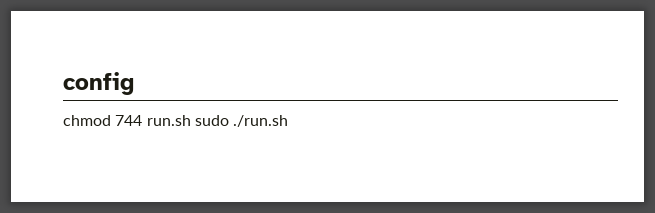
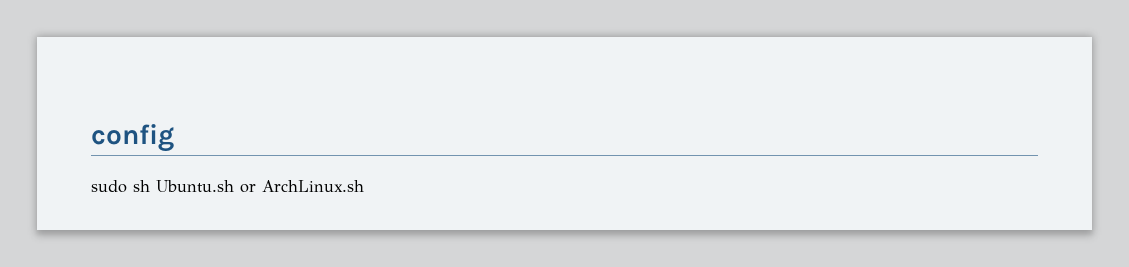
[63,115,289,127] chmod 744 run.sh sudo ./run.sh -> [91,180,364,193] sudo sh Ubuntu.sh or ArchLinux.sh

